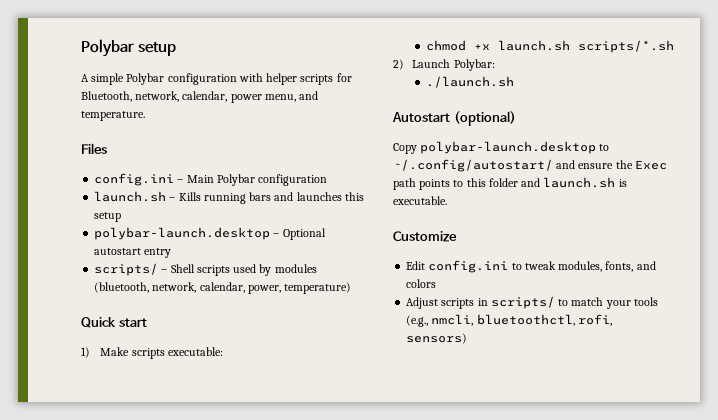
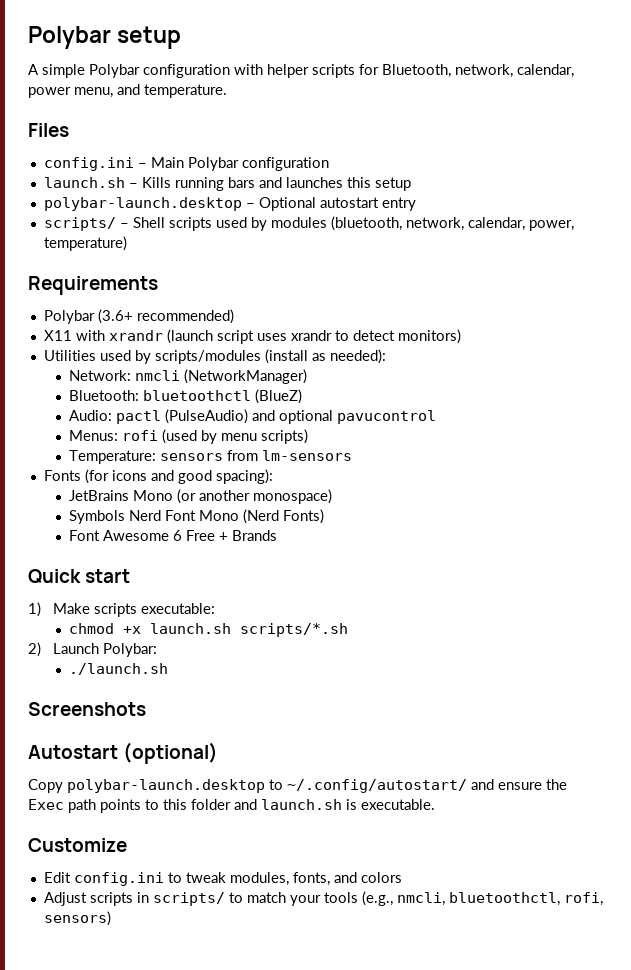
(352, 288) none -> [28,276,158,295] [43,309,234,324] [43,329,461,344] [43,349,386,364] [68,369,307,384] [68,389,302,404] [68,409,436,424] [68,429,308,444] [68,450,352,464] [43,469,273,484] [68,489,332,504] [68,509,324,524] [68,530,277,541] // Requirements // Polybar (3.6+ recommended) // X11 with xrandr (launch script uses xrandr to detect monitors) // Utilities used by scripts/modules (install as needed): // Network: nmcli (NetworkManager) // Bluetooth: bluetoothctl (BlueZ) // Audio: pactl (PulseAudio) and optional pavucontrol // Menus: rofi (used by menu scripts) // Temperature: sensors from lm-sensors // Fonts (for icons and good spacing): // JetBrains Mono (or another monospace) // Symbols Nerd Font Mono (Nerd Fonts) // Font Awesome 6 Free + Brands
(514, 82) none -> [28,702,146,716] // Screenshots

